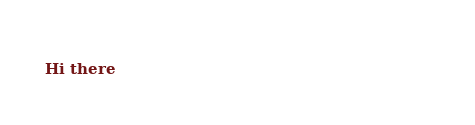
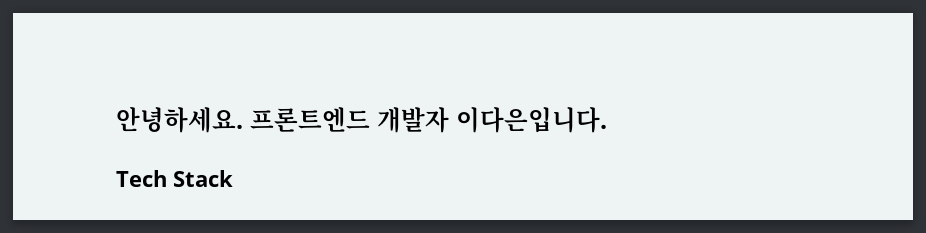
[45,63,116,74] Hi there -> [116,107,607,133] [116,170,233,187] 안녕하세요. 프론트엔드 개발자 이다은입니다. // Tech Stack

